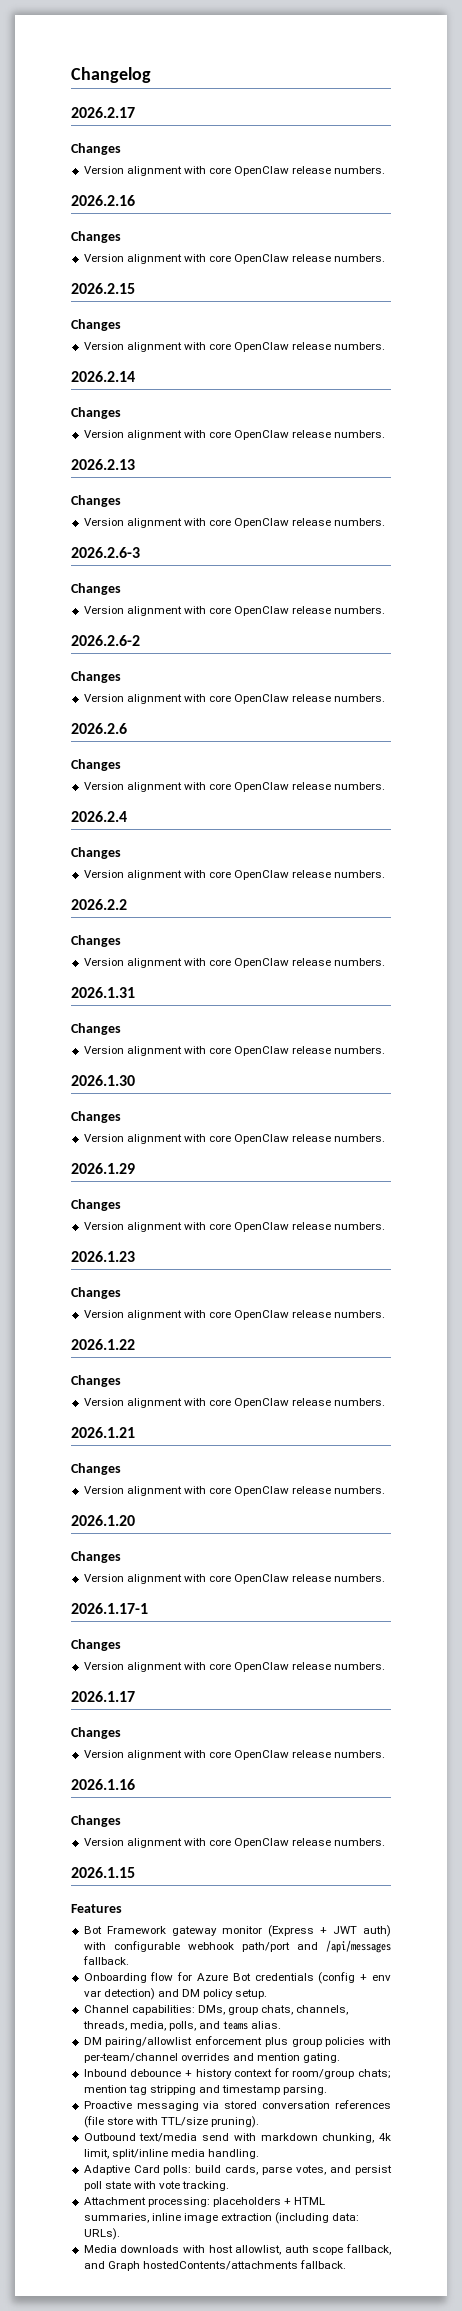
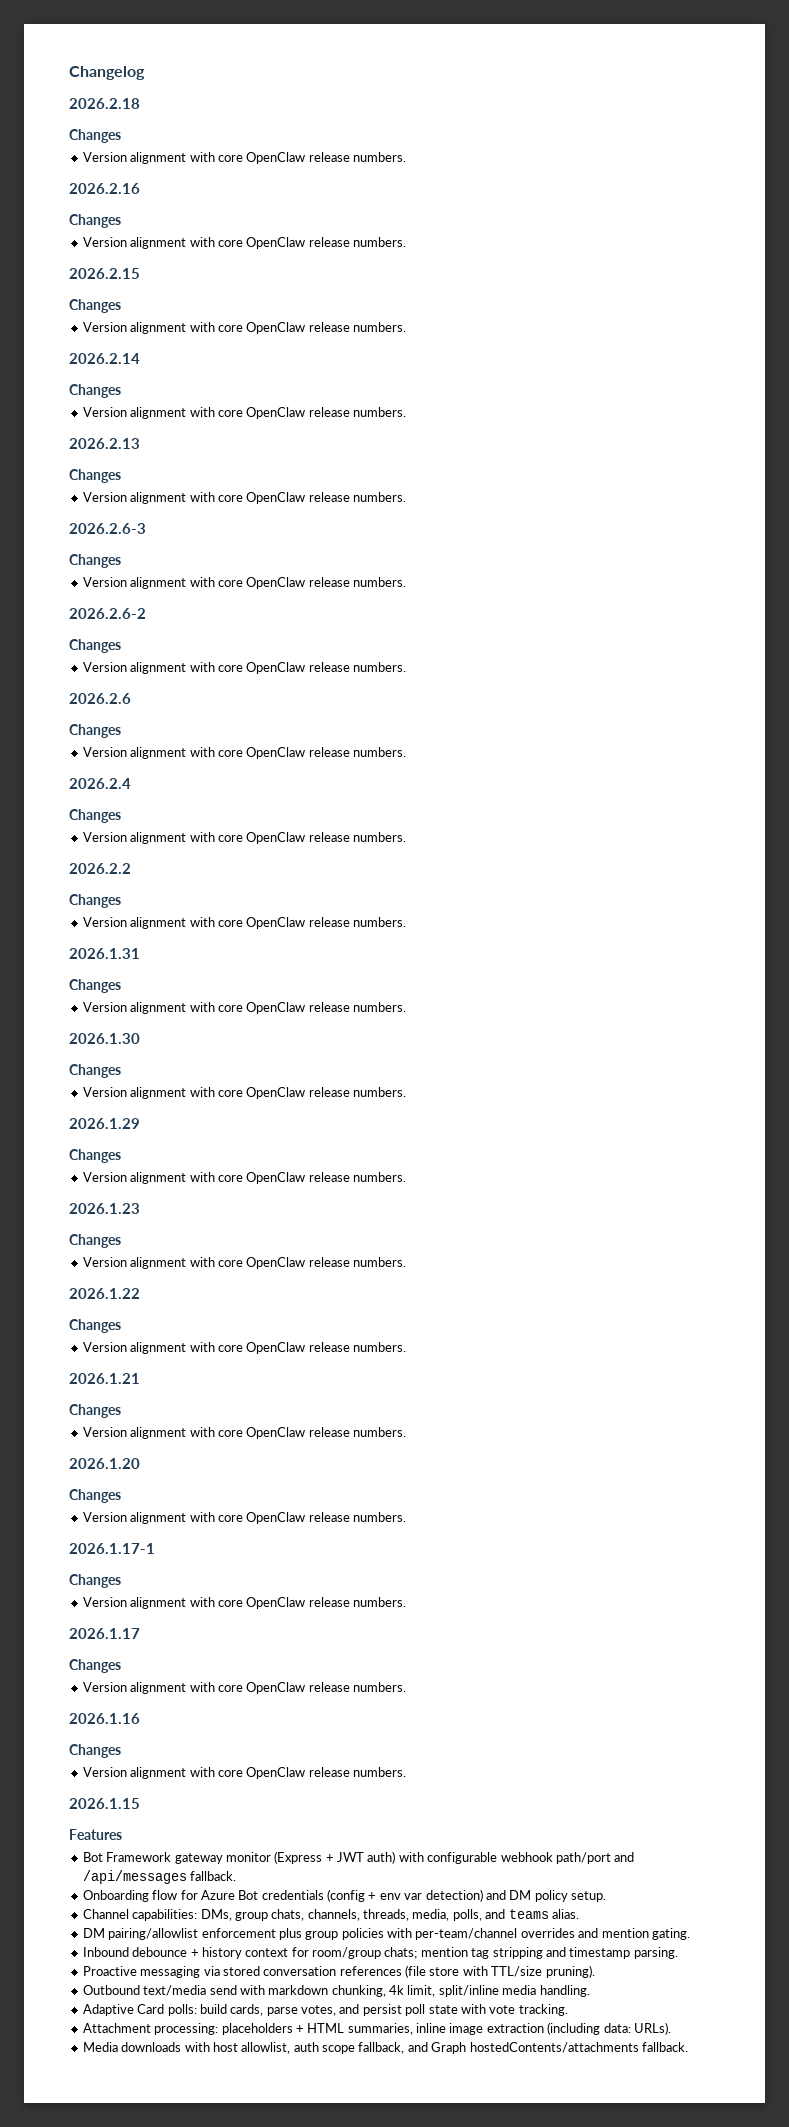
[71,107,135,118] 2026.2.17 -> [69,98,140,109] 2026.2.18

